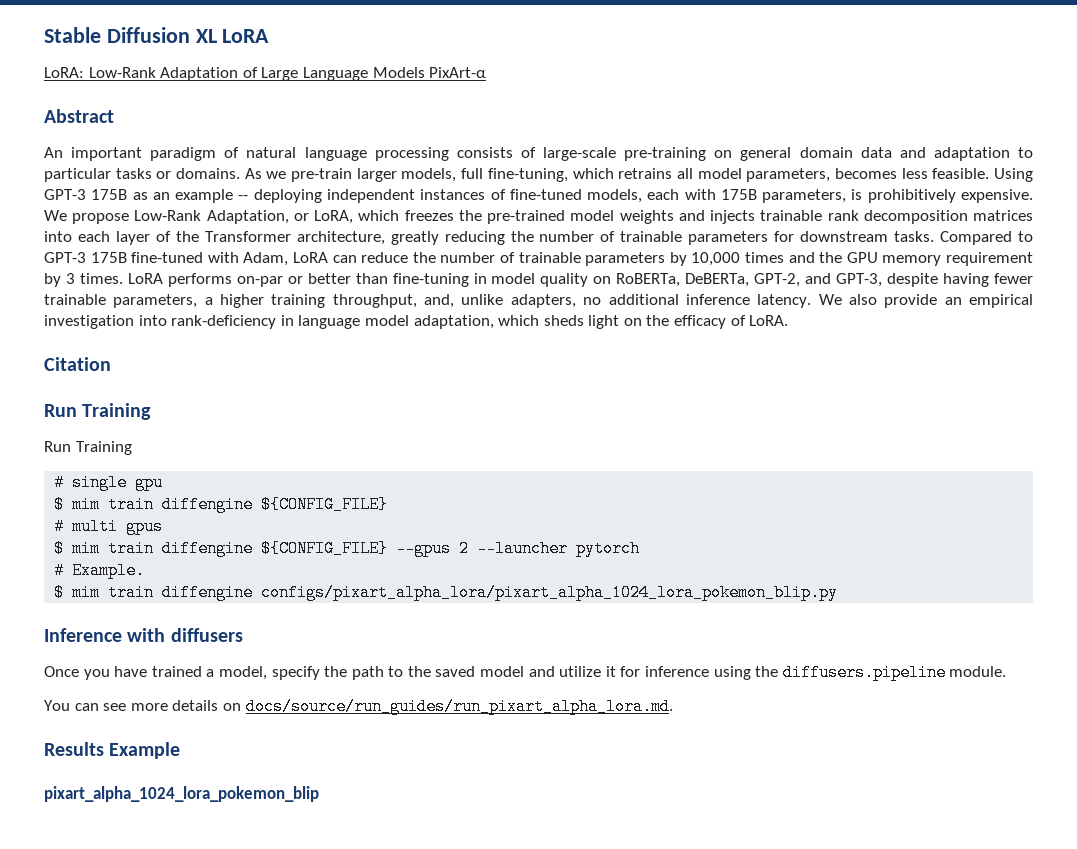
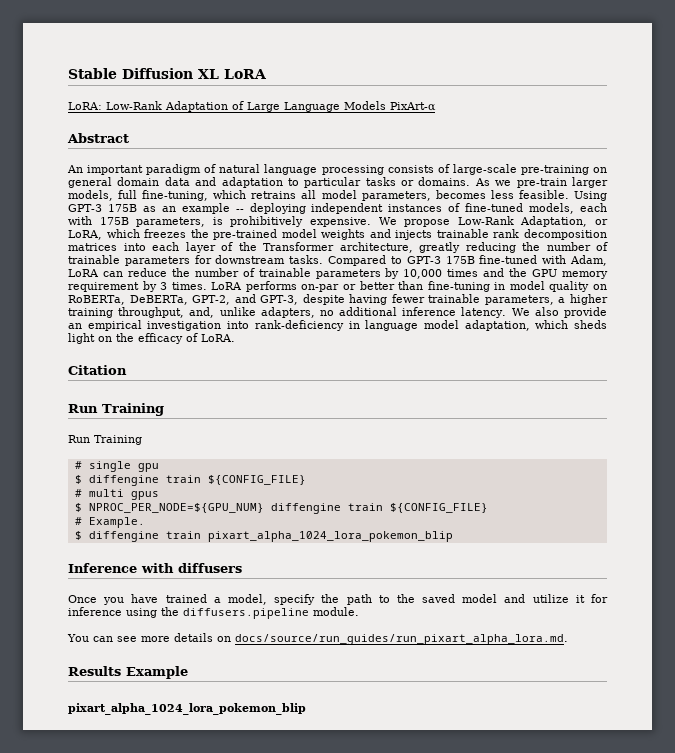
[72,496,254,513] mim train diffengine -> [88,475,201,486] diffengine train
[72,540,641,557] mim train diffengine ${CONFIG_FILE} --gpus 2 --launcher pytorch -> [88,503,488,514] NPROC_PER_NODE=${GPU_NUM} diffengine train ${CONFIG_FILE}
[72,584,839,601] mim train diffengine configs/pixart_alpha_lora/pixart_alpha_1024_lora_pokemon_blip.py -> [88,531,453,542] diffengine train pixart_alpha_1024_lora_pokemon_blip

